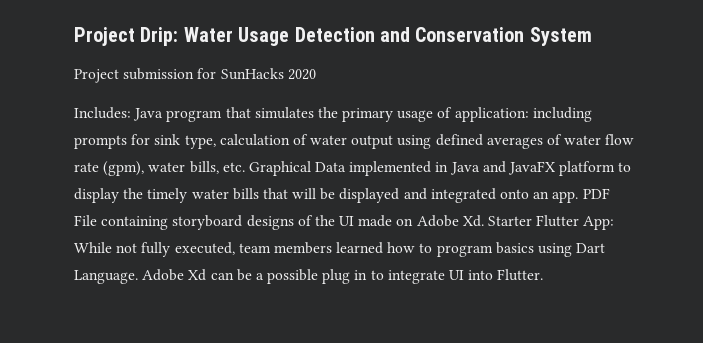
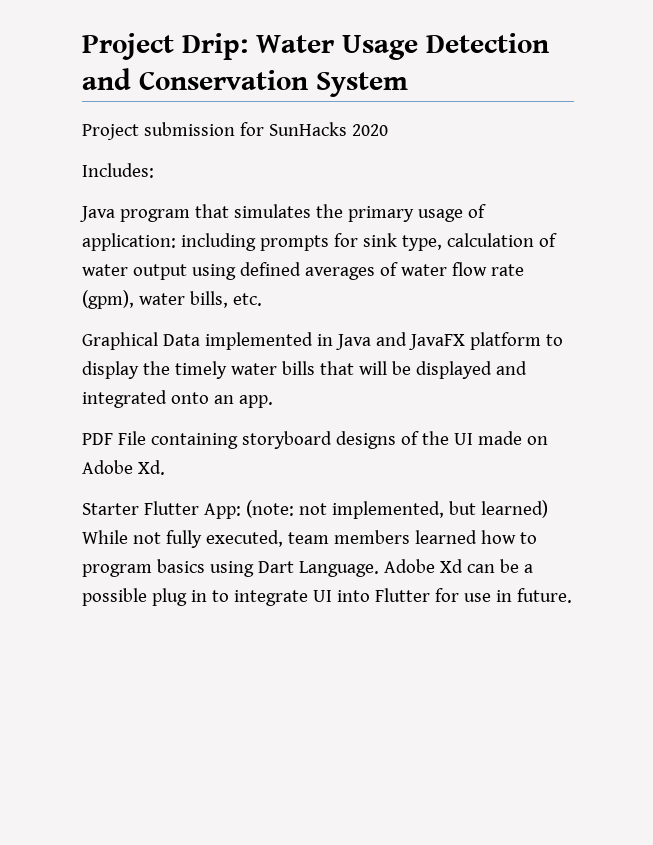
(131, 113) none -> (154, 170) //
(245, 167) none -> (262, 299) //
(579, 197) none -> (273, 401) //
(484, 221) none -> (165, 467) //
(615, 223) none -> [245,500,548,519] (note: not implemented, but learned)
[497,269,544,281] Flutter. -> [374,588,572,603] Flutter for use in future.

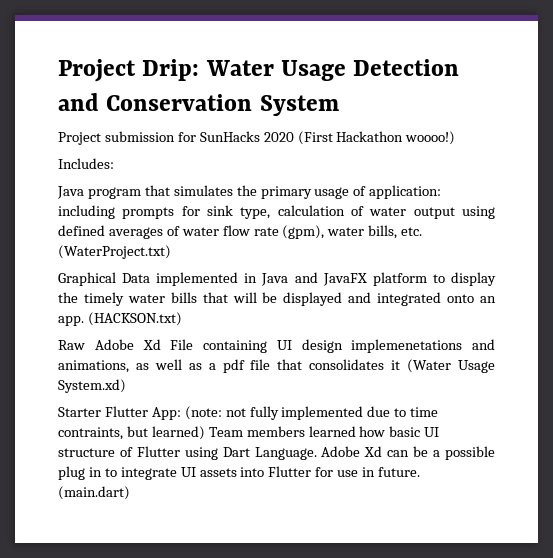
(388, 130) none -> [297,131,456,145] (First Hackathon woooo!)
(262, 299) none -> [58,245,171,259] (WaterProject.txt)
[82,431,548,449] [82,460,165,475] // PDF File containing storyboard designs of the UI made on Adobe Xd. -> [87,312,182,326] [58,339,495,353] [58,359,496,373] [58,379,126,393] (HACKSON.txt) // Raw Adobe Xd File containing UI design implemenetations and animations, as well as a pdf file that consolidates it (Water Usage System.xd)
[331,500,548,519] [82,530,537,548] [82,559,205,577] implemented, but learned) While not fully executed, team members learned how to program basics -> [249,406,439,420] [58,426,440,440] [58,446,180,457] fully implemented due to time contraints, but learned) Team members learned how basic UI structure of Flutter
(332, 596) none -> [199,468,237,477] assets
(572, 595) none -> [58,486,130,500] (main.dart)

